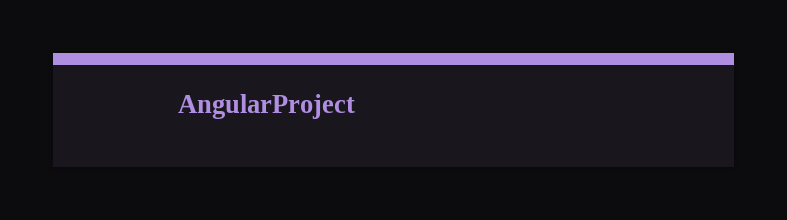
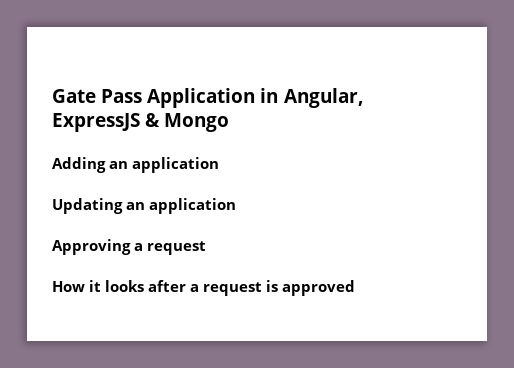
[178,94,355,119] AngularProject -> [52,88,364,108] [52,113,230,132] [52,157,220,173] [52,198,237,214] [52,239,207,255] [52,280,356,296] Gate Pass Application in Angular, ExpressJS & Mongo // Adding an application // Updating an application // Approving a request // How it looks after a request is approved

